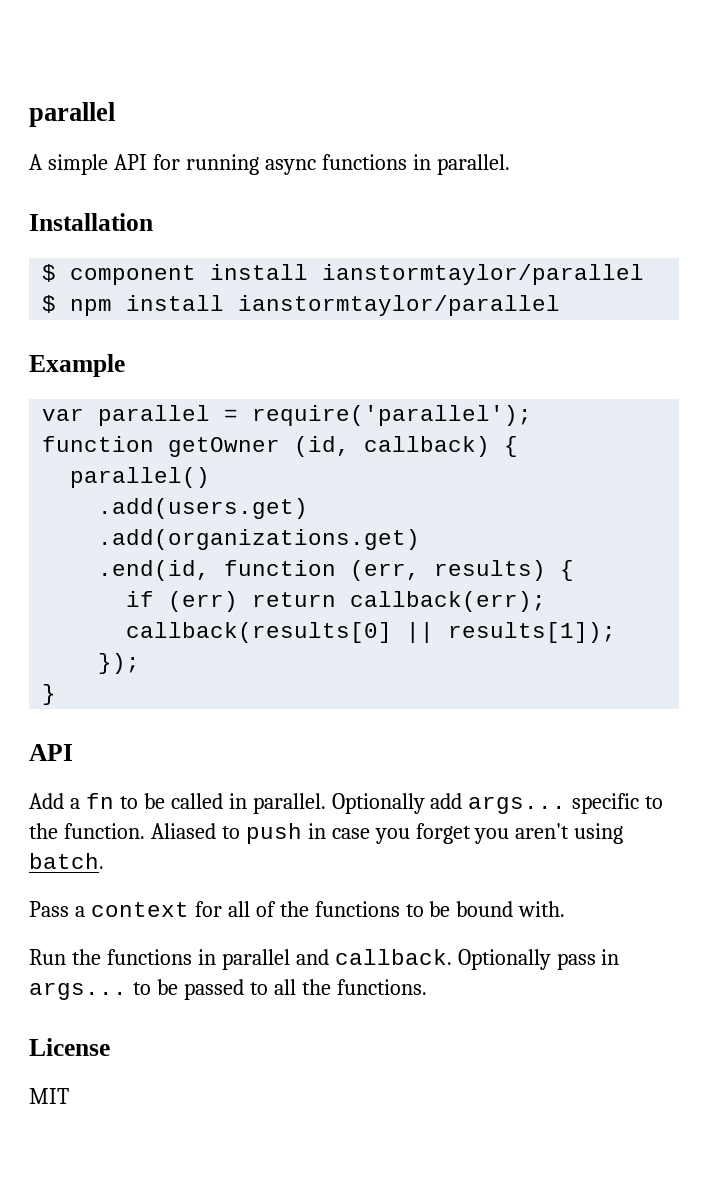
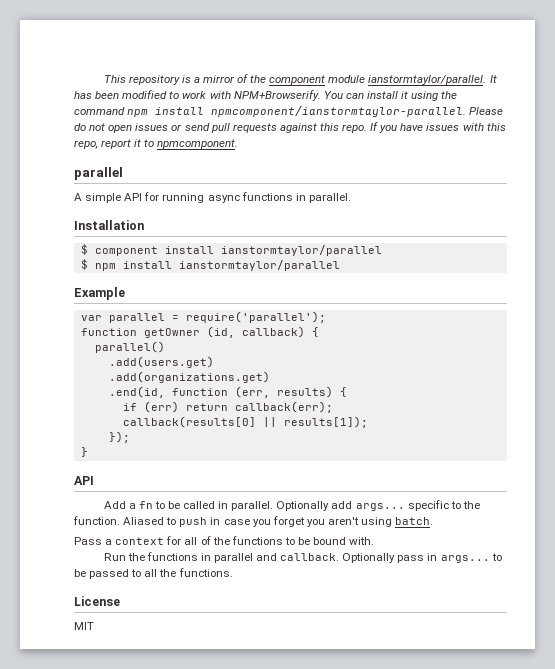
(29, 114) none -> [103,74,497,85] [74,90,458,101] [74,106,504,117] [74,122,506,133] [74,139,239,149] This repository is a mirror of the component module ianstormtaylor/parallel. It has been modified to work with NPM+Browserify. You can install it using the command npm install npmcomponent/ianstormtaylor-parallel. Please do not open issues or send pull requests against this repo. If you have issues with this repo, report it to npmcomponent. //

